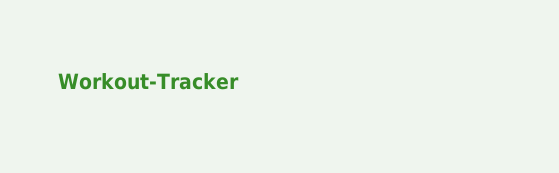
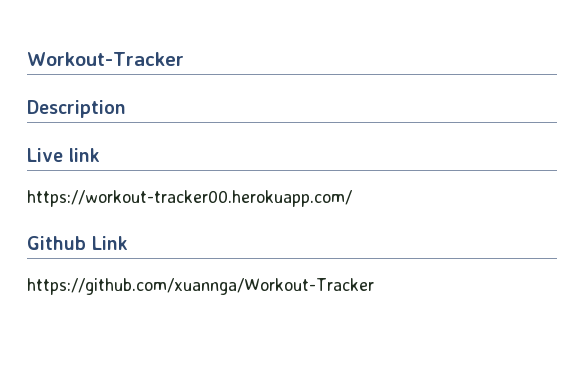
(239, 81) none -> [27,100,126,118] [27,148,100,162] [27,190,352,207] [27,236,128,250] [27,278,374,295] // Description // Live link // https://workout-tracker00.herokuapp.com/ // Github Link // https://github.com/xuannga/Workout-Tracker

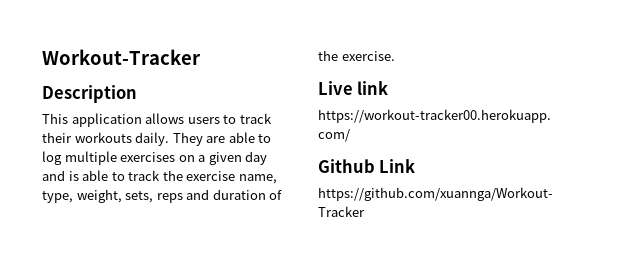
(126, 109) none -> [42,113,272,127] [42,132,272,146] [42,151,268,165] [42,170,277,184] [42,189,283,203] [318,50,395,61] // This application allows users to track their workouts daily. They are able to log multiple exercises on a given day and is able to track the exercise name, type, weight, sets, reps and duration of the exercise.

